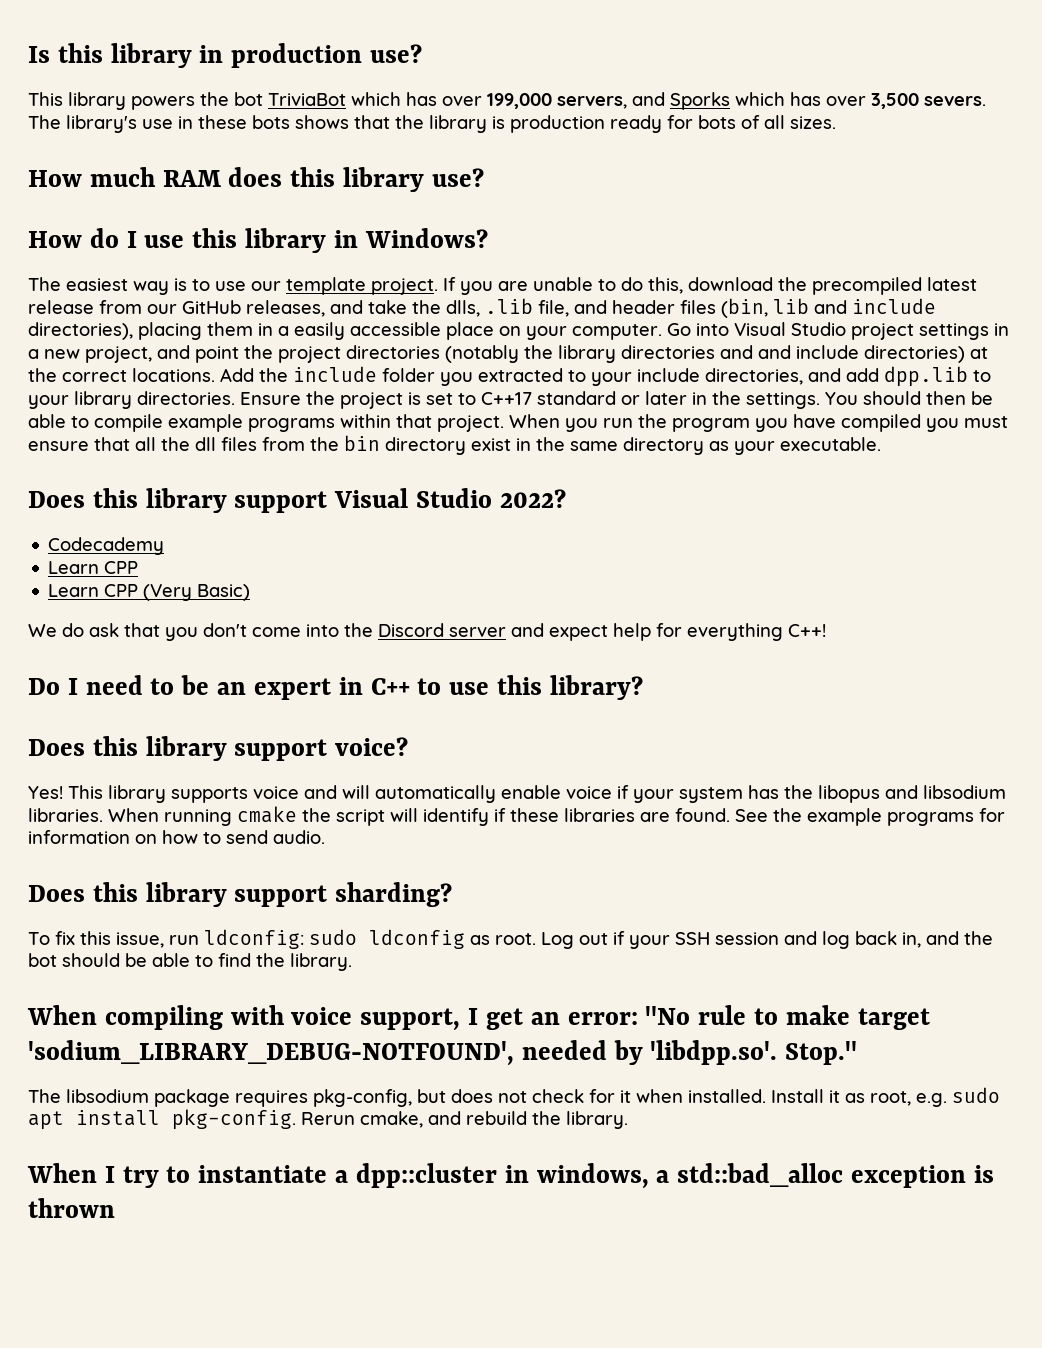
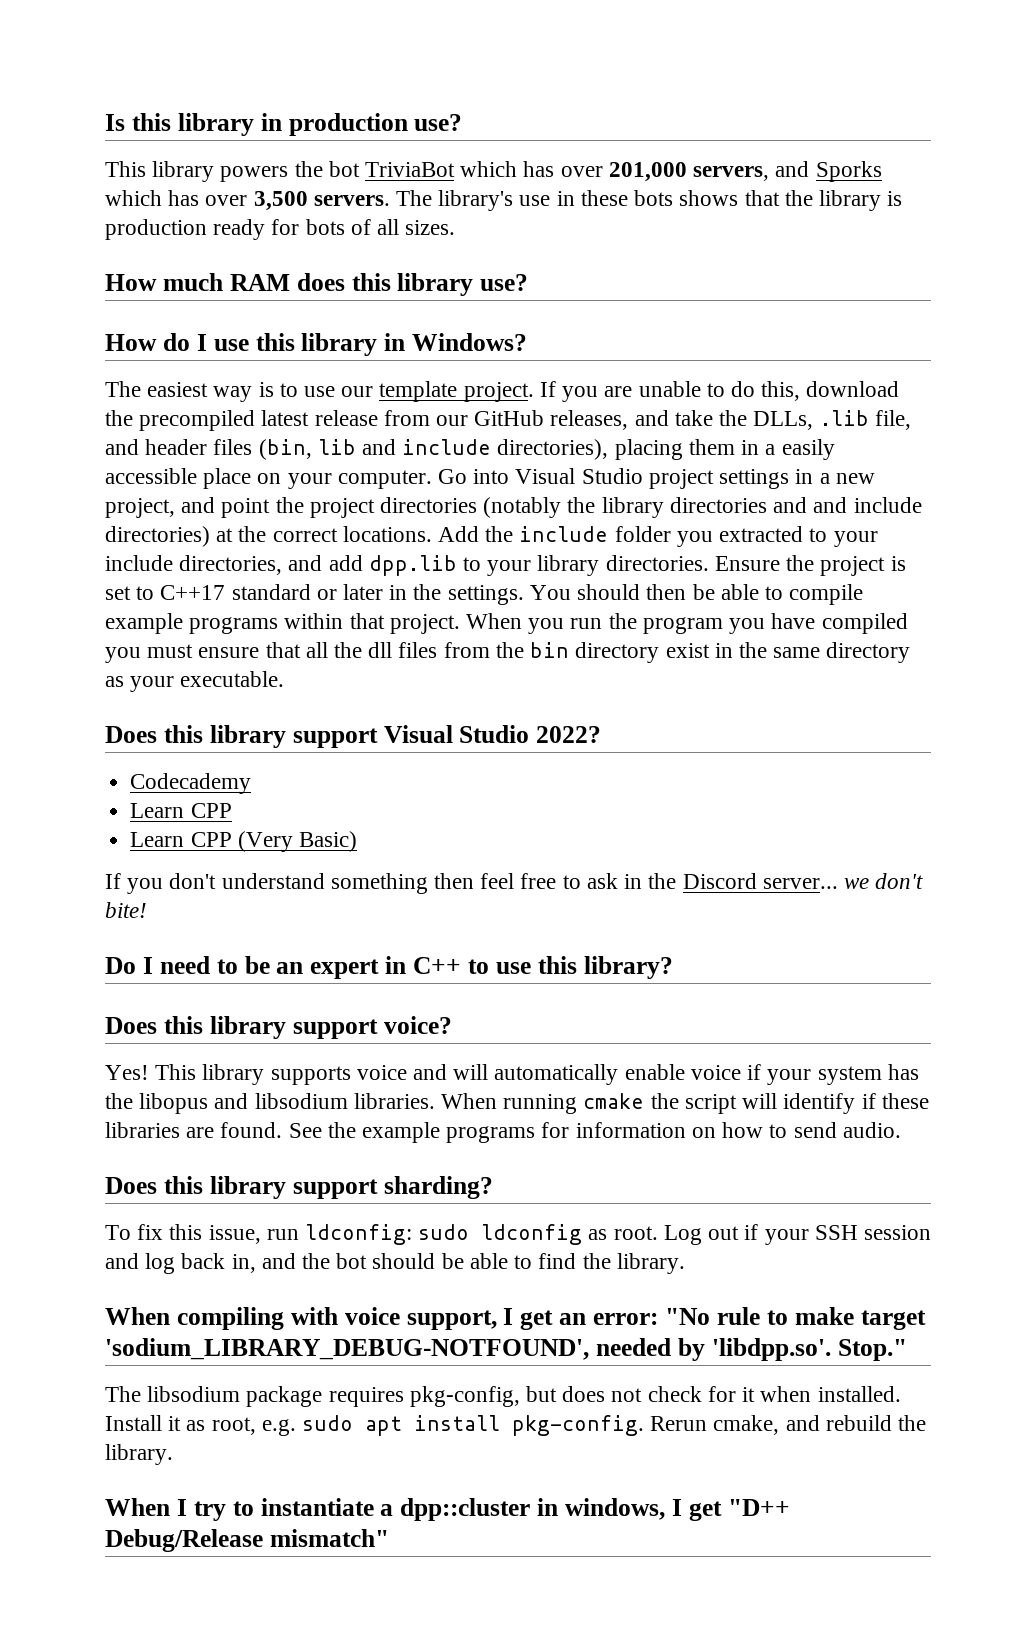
[487,93,552,109] 199,000 -> [608,162,687,182] 201,000
[924,96,986,106] severs. -> [313,195,390,206] servers.
[446,300,480,317] dlls, -> [753,411,814,430] DLLs,
[28,623,826,641] We do ask that you don't come into the Discord server and expect help for everything C++! -> [105,873,924,894] [105,902,147,918] If you don't understand something then feel free to ask in the Discord server... we don't bite!
[656,1163,994,1188] [28,1198,115,1218] a std::bad_alloc exception is thrown -> [671,1499,790,1521] [105,1529,389,1552] I get "D++ Debug/Release mismatch"

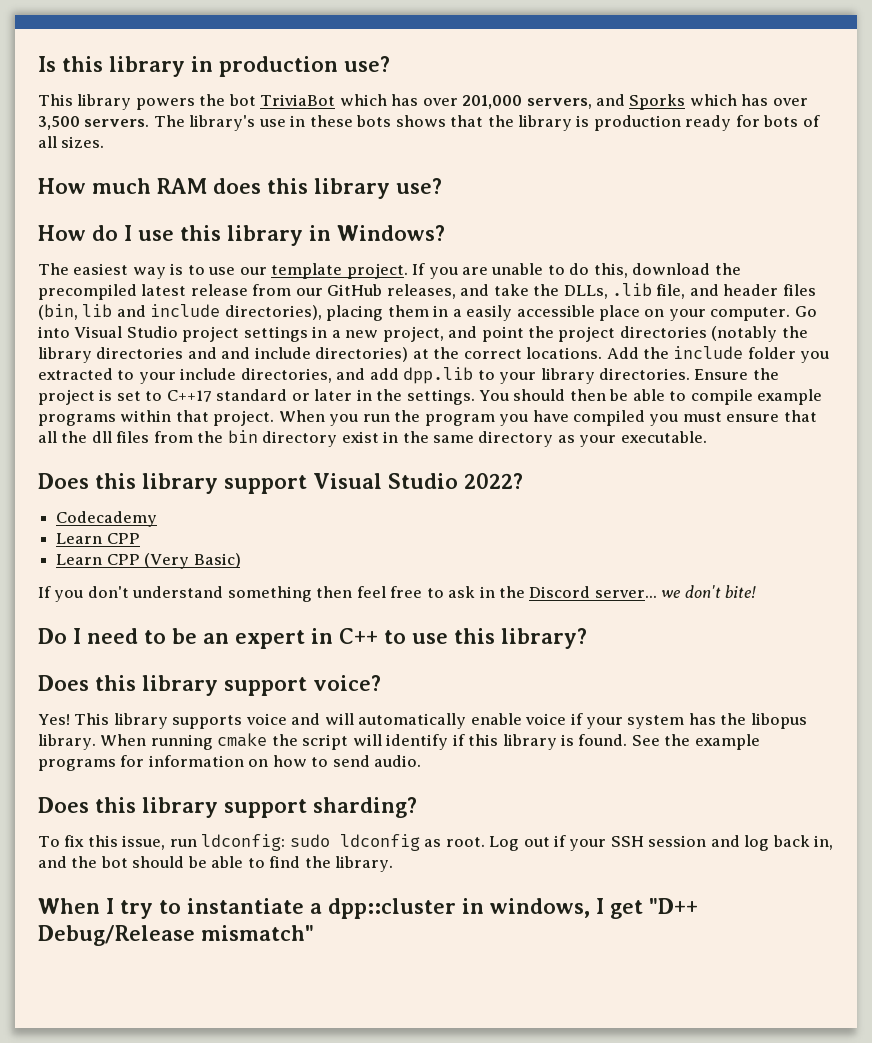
[214,1093,435,1109] and libsodium libraries. -> [38,734,96,750] library.
[881,1093,929,1109] [105,1122,215,1138] these libraries are -> [468,734,575,750] this library is
[105,1307,926,1330] [105,1338,907,1361] [105,1386,901,1407] [105,1415,927,1436] [105,1444,173,1465] // When compiling with voice support, I get an error: "No rule to make target 'sodium_LIBRARY_DEBUG-NOTFOUND', needed by 'libdpp.so'. Stop." // The libsodium package requires pkg-config, but does not check for it when installed. Install it as root, e.g. sudo apt install pkg-config. Rerun cmake, and rebuild the library. -> (394, 864) none

